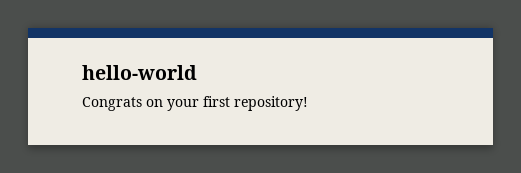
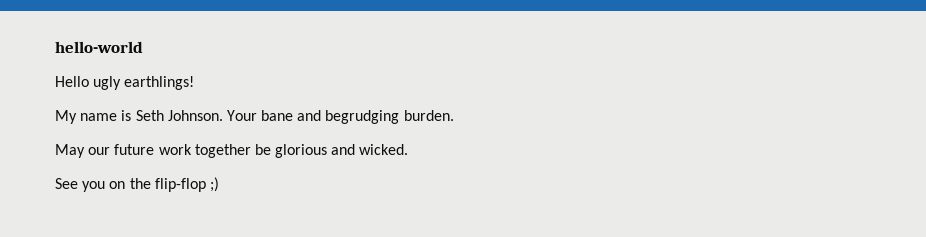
[82,96,308,111] Congrats on your first repository! -> [55,76,195,90] [55,110,454,124] [55,144,409,158] [55,177,219,192] Hello ugly earthlings! // My name is Seth Johnson. Your bane and begrudging burden. // May our future work together be glorious and wicked. // See you on the flip-flop ;)

